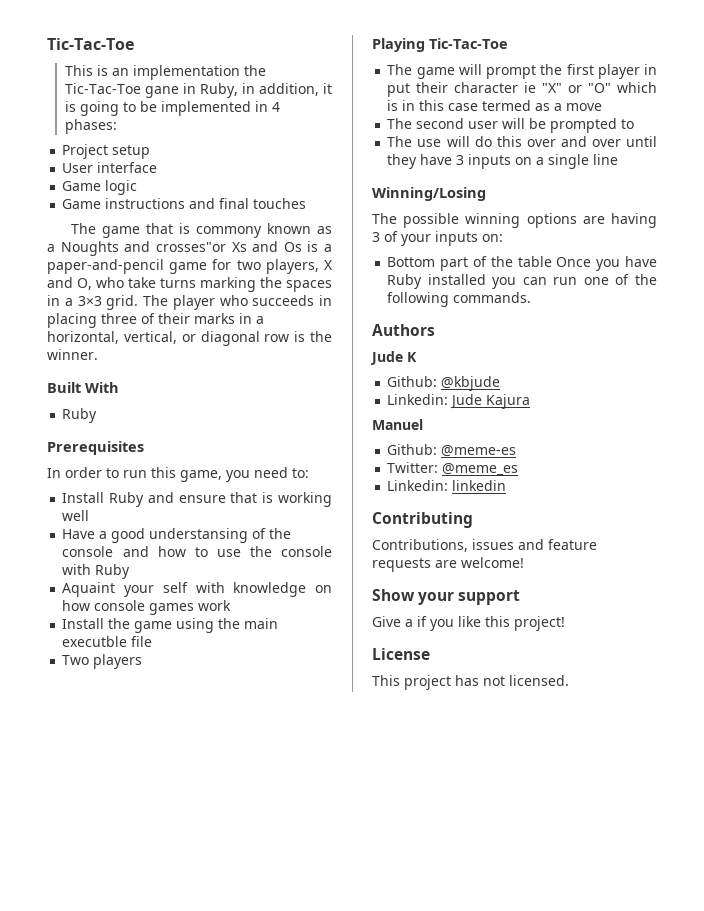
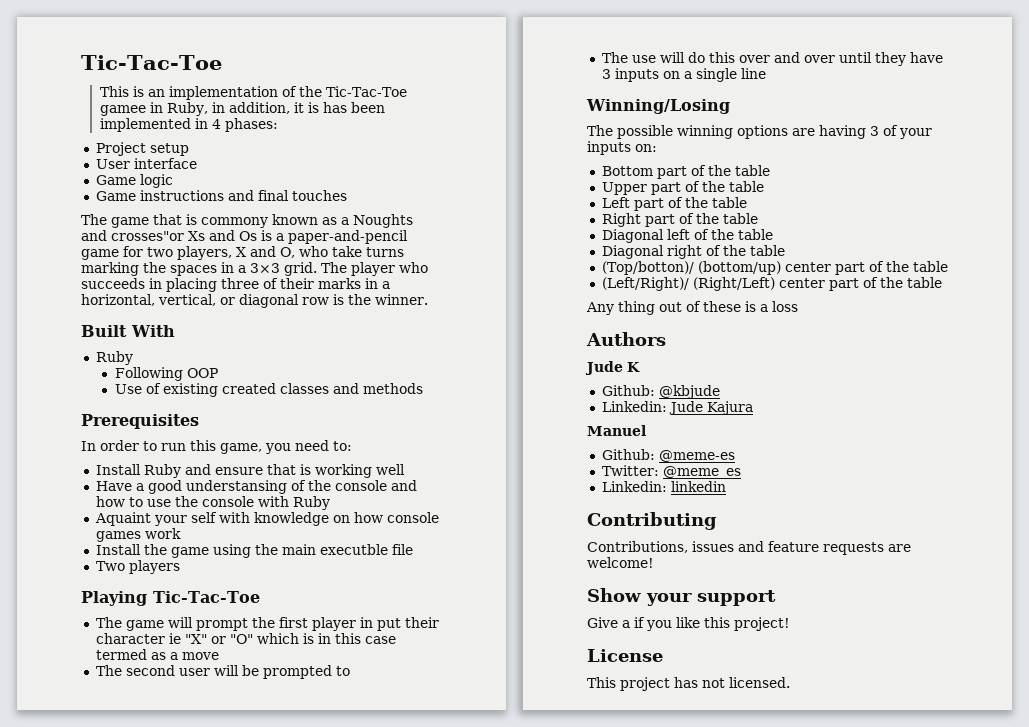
(240, 72) none -> [281,86,297,97] of
[144,86,179,98] gane -> [99,105,146,116] gamee
[79,101,157,116] going to be -> [322,102,385,113] has been
(98, 415) none -> [114,367,218,381] [114,383,423,397] // Following OOP // Use of existing created classes and methods
[556,256,657,271] [387,274,657,289] [387,292,532,307] Once you have Ruby installed you can run one of the following commands. -> [601,181,764,195] [601,197,747,211] [601,213,758,227] [601,229,773,243] [601,245,785,259] [601,261,948,275] [601,277,942,291] [586,301,798,315] // Upper part of the table // Left part of the table // Right part of the table // Diagonal left of the table // Diagonal right of the table // (Top/botton)/ (bottom/up) center part of the table // (Left/Right)/ (Right/Left) center part of the table // Any thing out of these is a loss

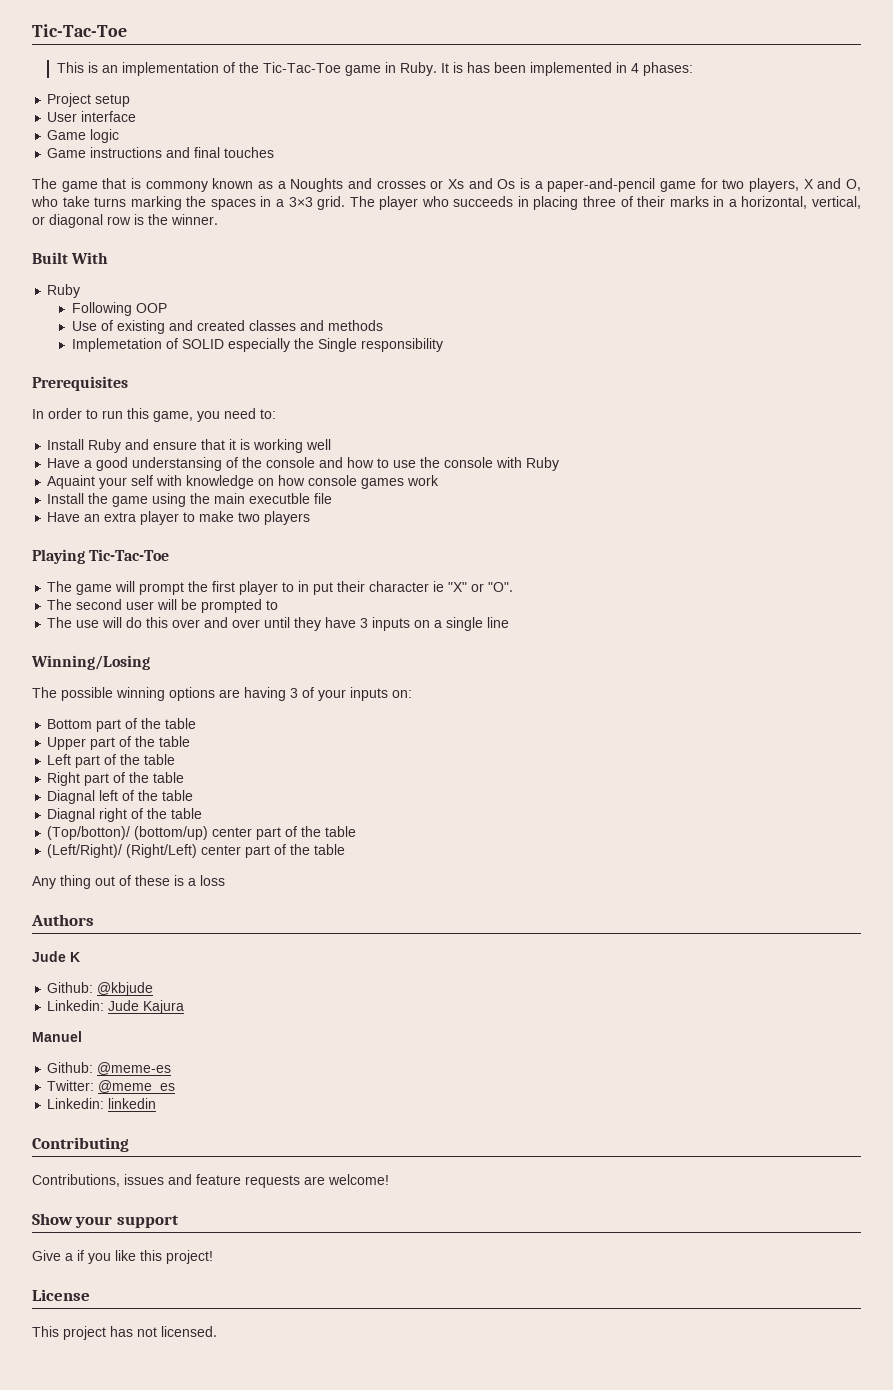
[99,102,304,116] gamee in Ruby, in addition, it -> [344,62,449,76] game in Ruby. It
[111,231,184,241] crosses"or -> [376,180,444,189] crosses or
(218, 390) none -> [169,320,194,331] and
(423, 388) none -> [72,338,444,352] // Implemetation of SOLID especially the Single responsibility
(296, 469) none -> [229,439,237,450] it
[95,561,125,571] Two -> [47,511,261,525] Have an extra player to make two
(356, 624) none -> [282,582,295,592] to
[229,633,396,644] [95,649,219,660] "O" which is in this case termed as a move -> [488,582,514,592] "O".
[601,229,664,243] Diagonal -> [47,790,96,804] Diagnal
[601,245,664,259] Diagonal -> [47,808,96,822] Diagnal

